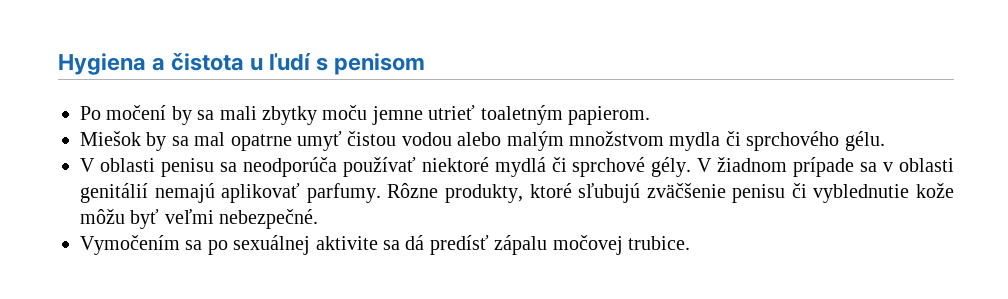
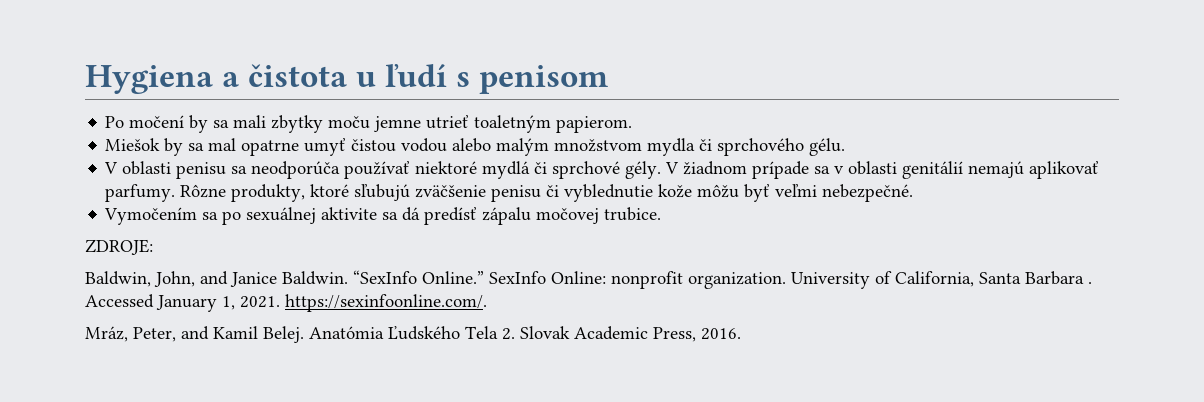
(690, 243) none -> [85,239,153,255] [85,270,1092,289] [85,294,487,312] [85,326,741,343] // ZDROJE: // Baldwin, John, and Janice Baldwin. “SexInfo Online.” SexInfo Online: nonprofit organization. University of California, Santa Barbara . Accessed January 1, 2021. https://sexinfoonline.com/. // Mráz, Peter, and Kamil Belej. Anatómia Ľudského Tela 2. Slovak Academic Press, 2016.

